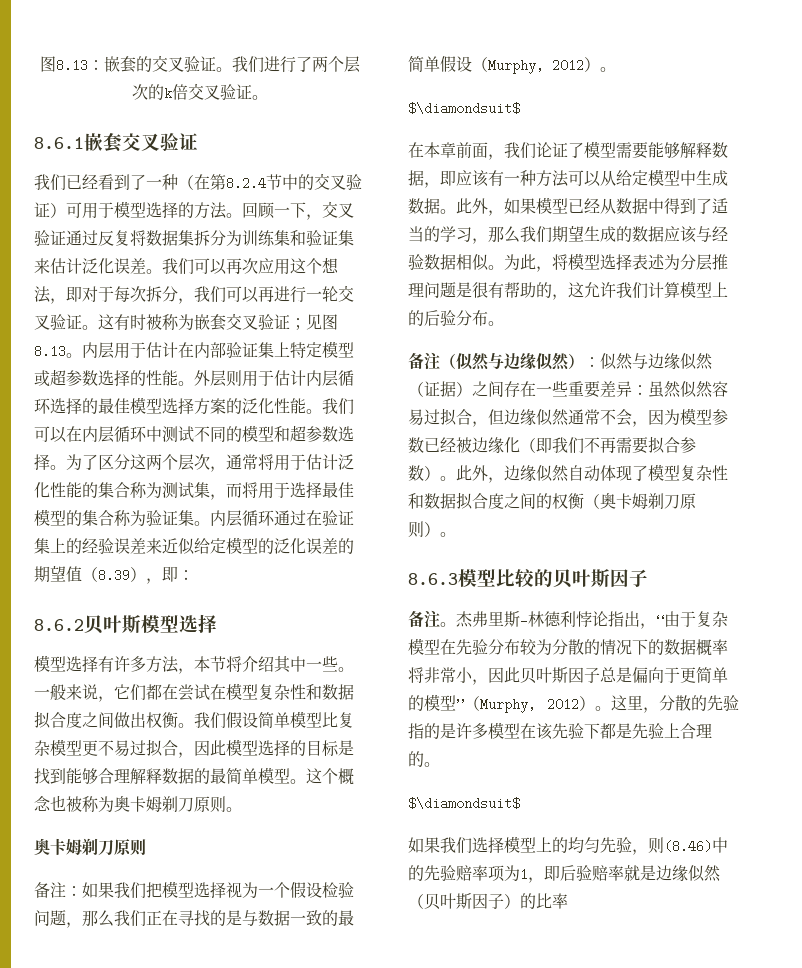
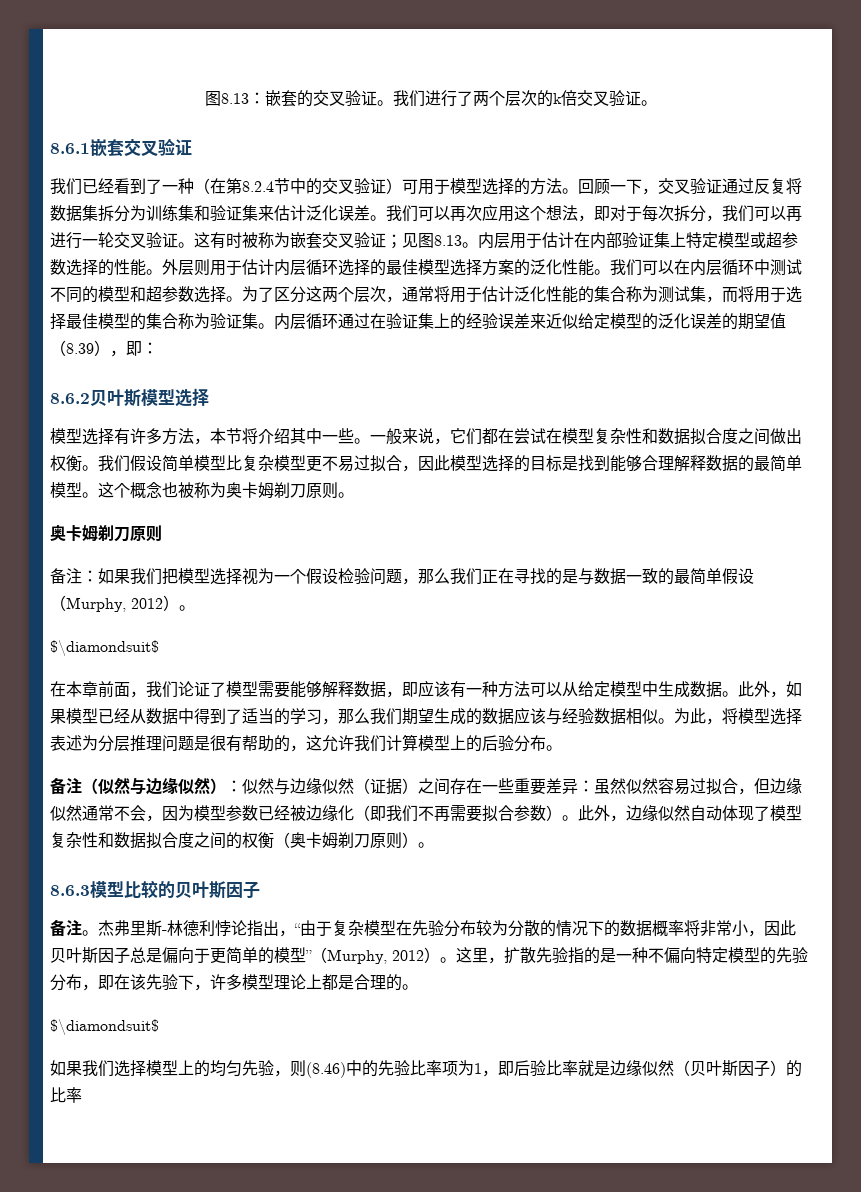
[659,695,707,711] 分散的 -> [504,947,536,964] 扩散
[456,722,680,740] 许多模型在该先验下都是先验上 -> [616,947,808,964] [50,974,354,991] 一种不偏向特定模型的先验分布，即在该先验下，许多模型理论上都是
[456,865,472,881] 赔 -> [410,1060,426,1076] 比
[592,865,608,881] 赔 -> [546,1060,562,1076] 比

